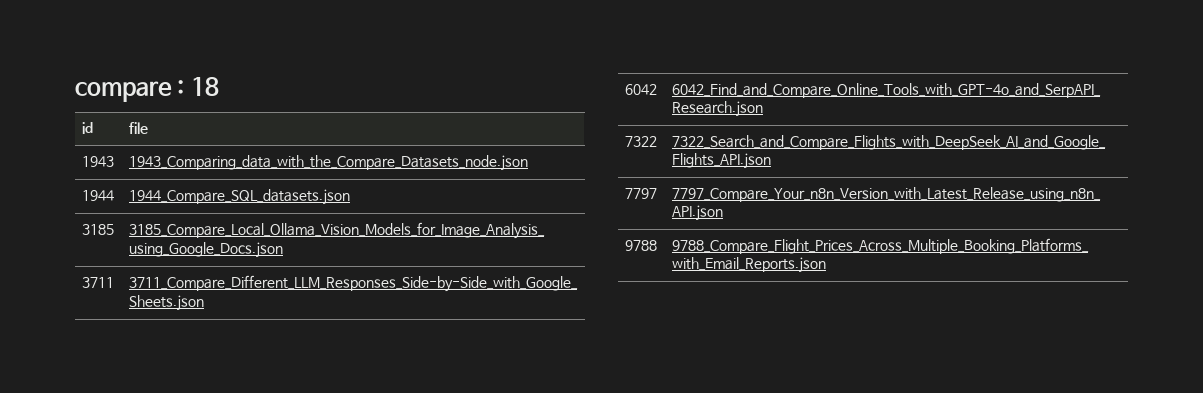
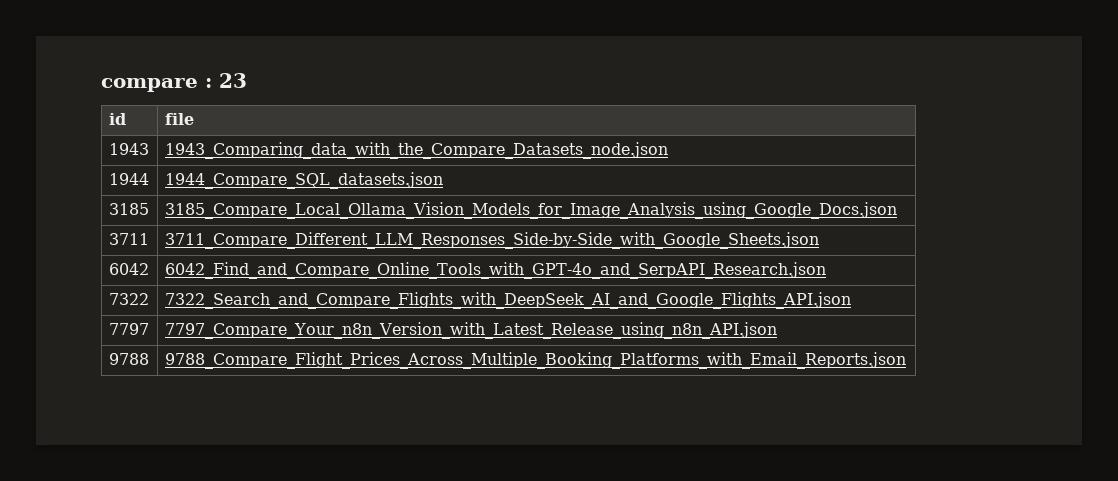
[190,77,219,96] 18 -> [219,73,247,88] 23

